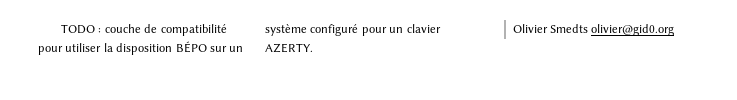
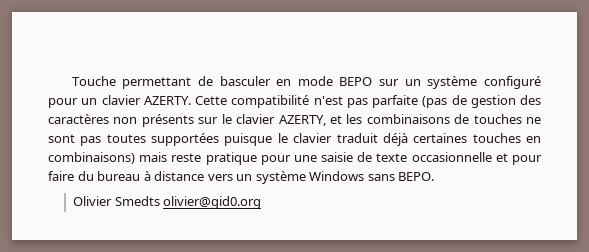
[61,24,227,36] [38,41,207,55] TODO : couche de compatibilité pour utiliser la disposition BÉPO -> [71,76,373,89] Touche permettant de basculer en mode BEPO
(313, 48) none -> [195,95,541,108] [48,114,542,127] [48,133,541,146] [48,152,542,165] [48,171,435,184] Cette compatibilité n'est pas parfaite (pas de gestion des caractères non présents sur le clavier AZERTY, et les combinaisons de touches ne sont pas toutes supportées puisque le clavier traduit déjà certaines touches en combinaisons) mais reste pratique pour une saisie de texte occasionnelle et pour faire du bureau à distance vers un système Windows sans BEPO.

